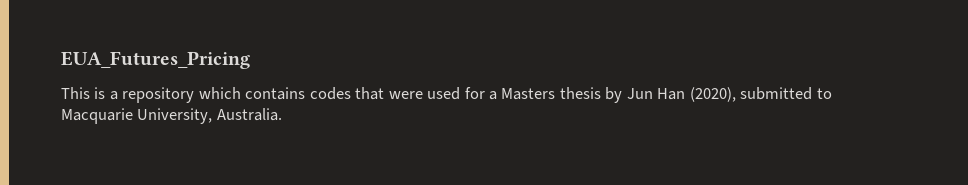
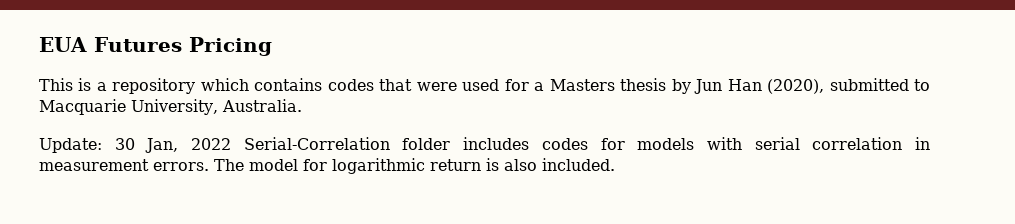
[61,51,250,69] EUA_Futures_Pricing -> [39,37,272,56] EUA Futures Pricing
(282, 114) none -> [39,137,931,153] [39,158,615,174] // Update: 30 Jan, 2022 Serial-Correlation folder includes codes for models with serial correlation in measurement errors. The model for logarithmic return is also included.

